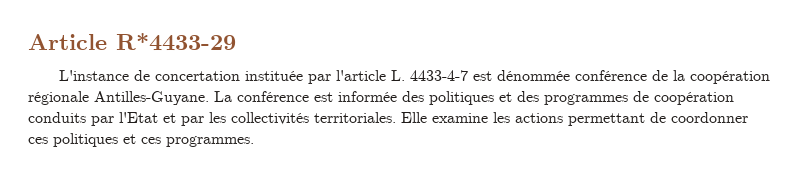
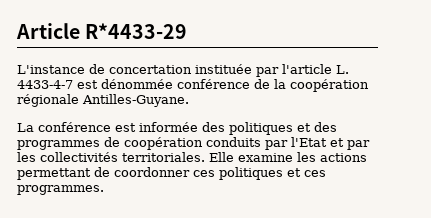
(209, 98) none -> (189, 100) //

